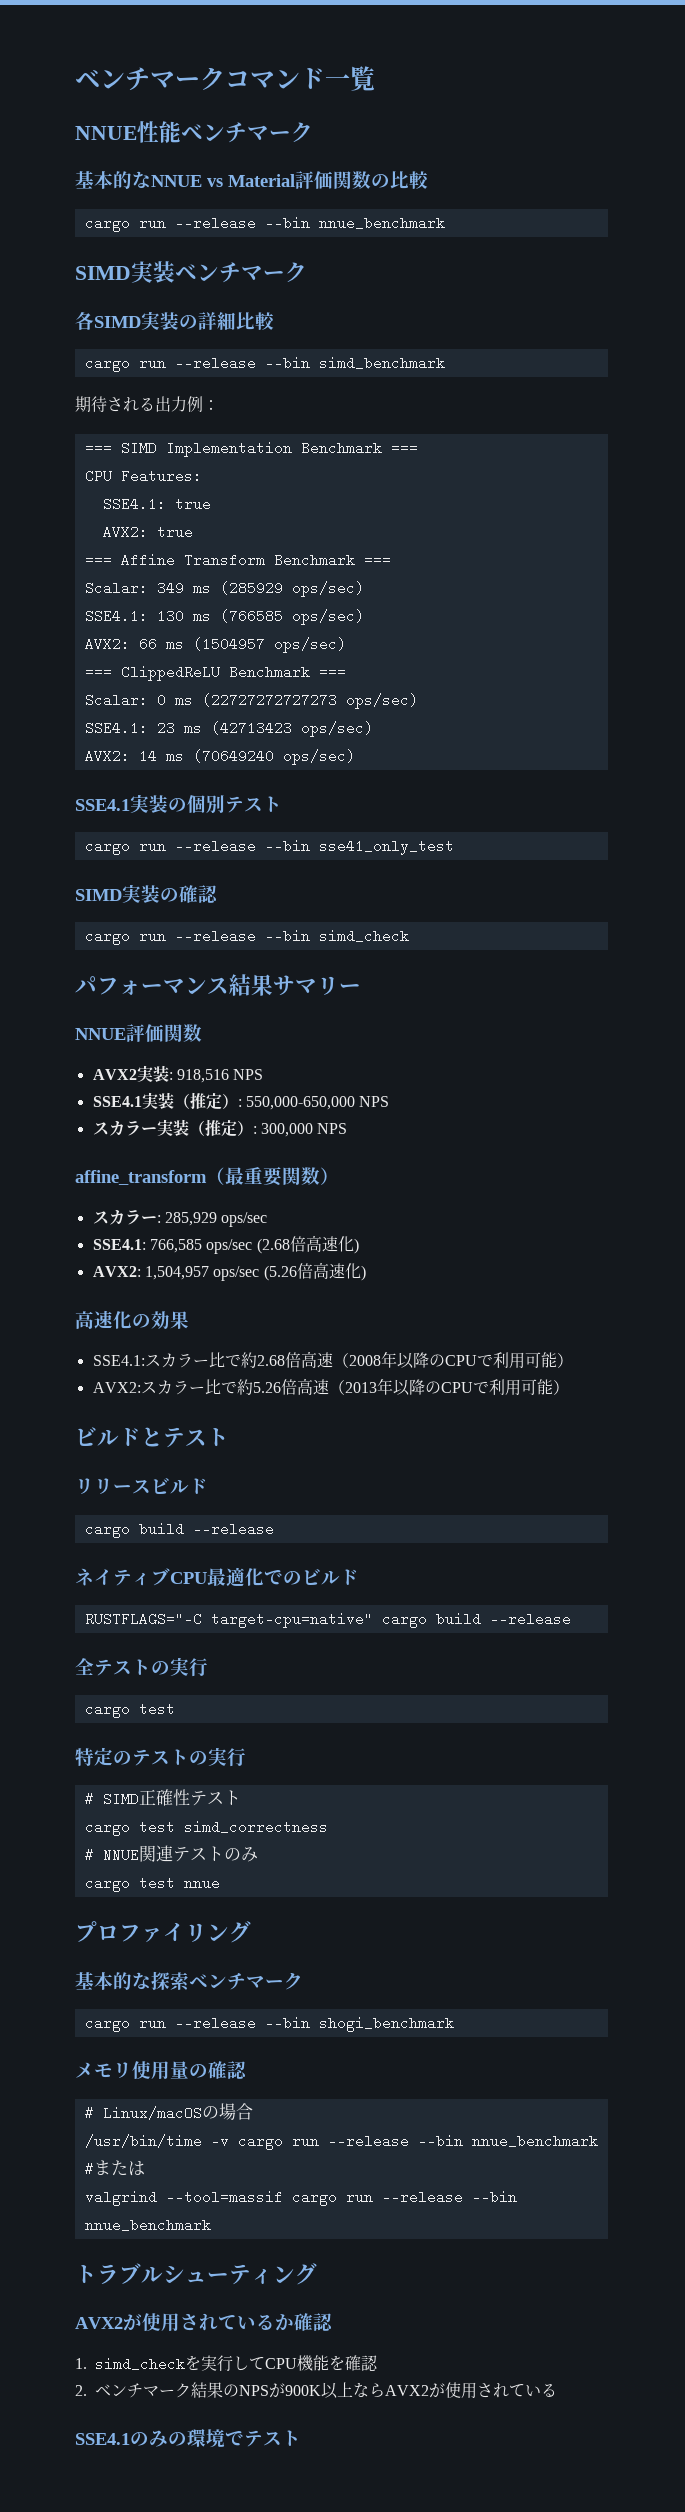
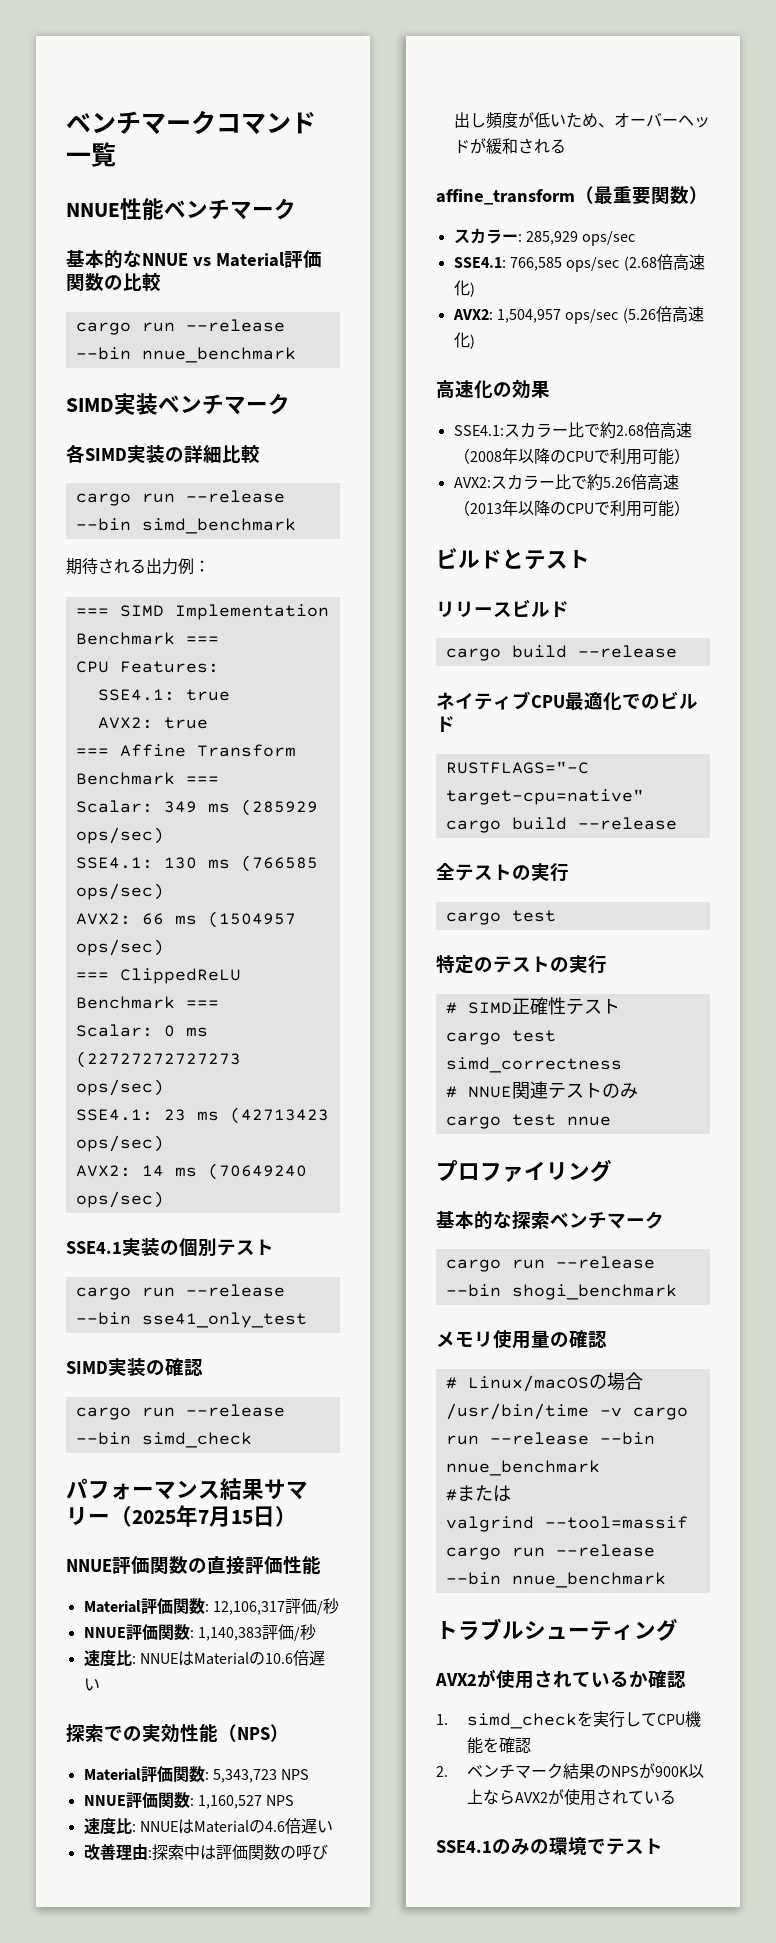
[75,1024,202,1042] [92,1065,264,1083] [92,1092,390,1110] [92,1119,348,1137] // NNUE評価関数 // AVX2実装: 918,516 NPS // SSE4.1実装（推定）: 550,000-650,000 NPS // スカラー実装（推定）: 300,000 NPS -> [110,1505,297,1527] [66,1556,321,1575] [83,1598,339,1615] [83,1624,316,1641] [83,1649,325,1667] [83,1678,100,1691] [66,1724,289,1743] [83,1766,310,1783] [83,1792,295,1809] [83,1817,333,1835] [83,1844,328,1861] [453,112,710,128] [453,138,566,154] （2025年7月15日） // NNUE評価関数の直接評価性能 // Material評価関数: 12,106,317評価/秒 // NNUE評価関数: 1,140,383評価/秒 // 速度比: NNUEはMaterialの10.6倍遅い // 探索での実効性能（NPS） // Material評価関数: 5,343,723 NPS // NNUE評価関数: 1,160,527 NPS // 速度比: NNUEはMaterialの4.6倍遅い // 改善理由:探索中は評価関数の呼び出し頻度が低いため、オーバーヘッドが緩和される

